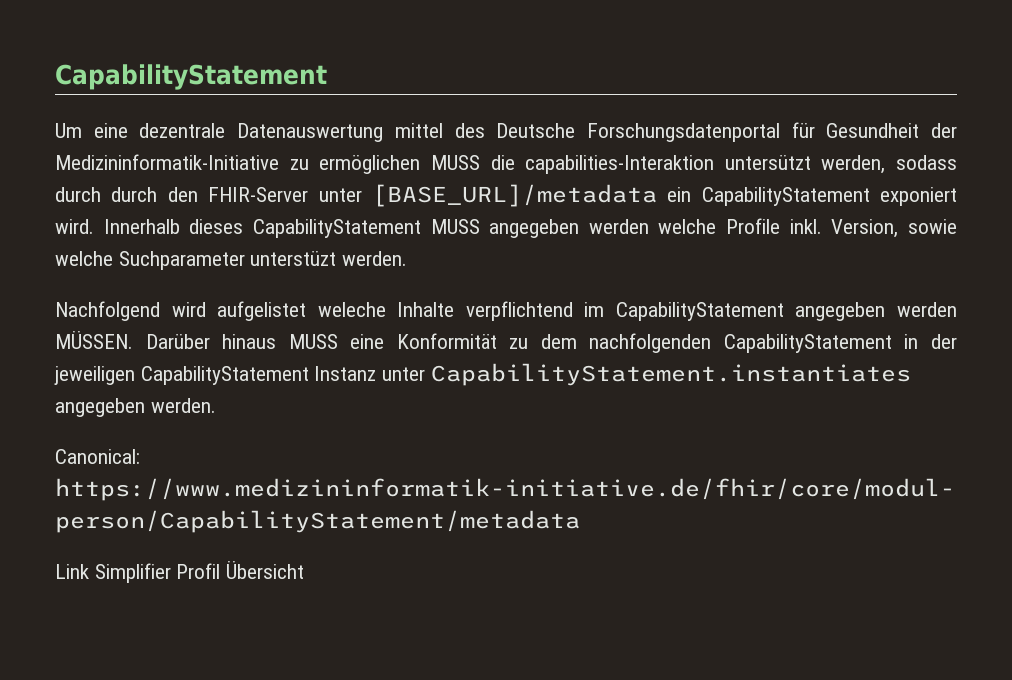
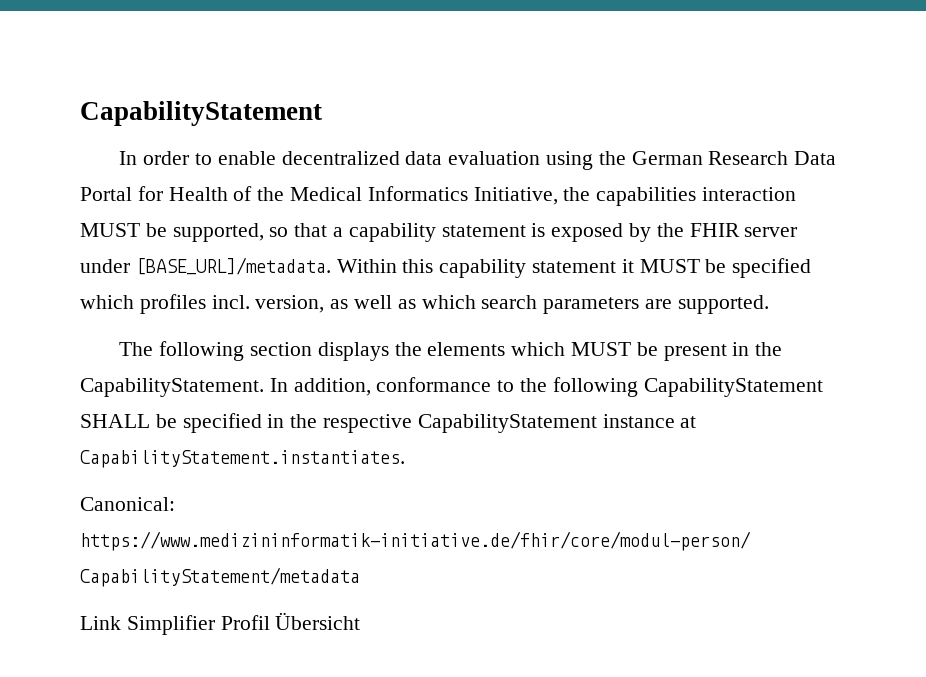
[55,122,958,142] [55,154,957,174] [55,184,957,207] [55,218,957,238] [55,251,408,270] [55,301,957,321] [55,331,957,353] [54,363,911,386] [55,398,216,417] Um eine dezentrale Datenauswertung mittel des Deutsche Forschungsdatenportal für Gesundheit der Medizininformatik-Initiative zu ermöglichen MUSS die capabilities-Interaktion untersützt werden, sodass durch durch den FHIR-Server unter [BASE_URL]/metadata ein CapabilityStatement exponiert wird. Innerhalb dieses CapabilityStatement MUSS angegeben werden welche Profile inkl. Version, sowie welche Suchparameter unterstüzt werden. // Nachfolgend wird aufgelistet weleche Inhalte verpflichtend im CapabilityStatement angegeben werden MÜSSEN. Darüber hinaus MUSS eine Konformität zu dem nachfolgenden CapabilityStatement in der jeweiligen CapabilityStatement Instanz unter CapabilityStatement.instantiates angegeben werden. -> [119,151,837,170] [80,186,797,206] [80,223,798,242] [80,257,812,278] [80,294,769,314] [119,341,783,361] [80,377,823,397] [80,413,697,433] [80,450,405,468] In order to enable decentralized data evaluation using the German Research Data Portal for Health of the Medical Informatics Initiative, the capabilities interaction MUST be supported, so that a capability statement is exposed by the FHIR server under [BASE_URL]/metadata. Within this capability statement it MUST be specified which profiles incl. version, as well as which search parameters are supported. // The following section displays the elements which MUST be present in the CapabilityStatement. In addition, conformance to the following CapabilityStatement SHALL be specified in the respective CapabilityStatement instance at CapabilityStatement.instantiates.

